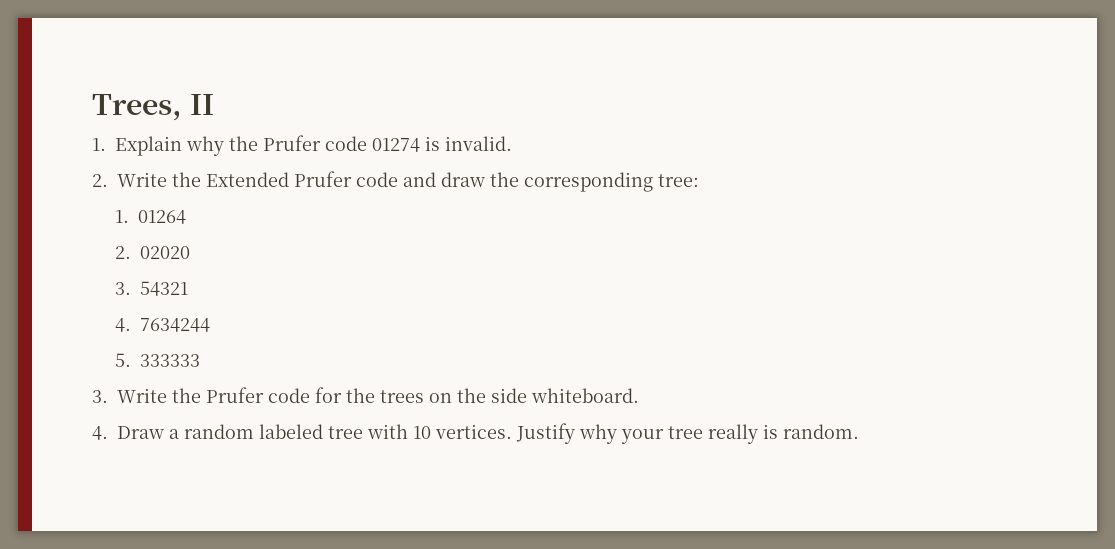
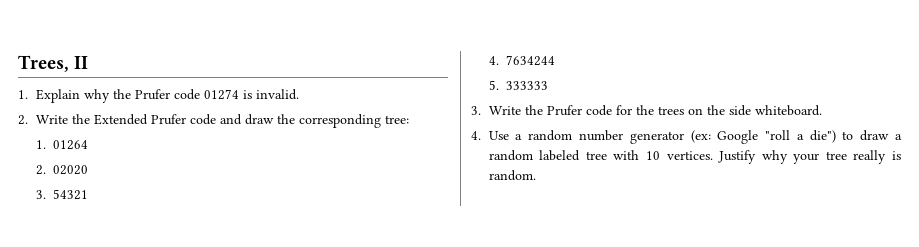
[117,426,164,439] Draw -> [488,130,890,144] Use a random number generator (ex: Google "roll a die") to draw

